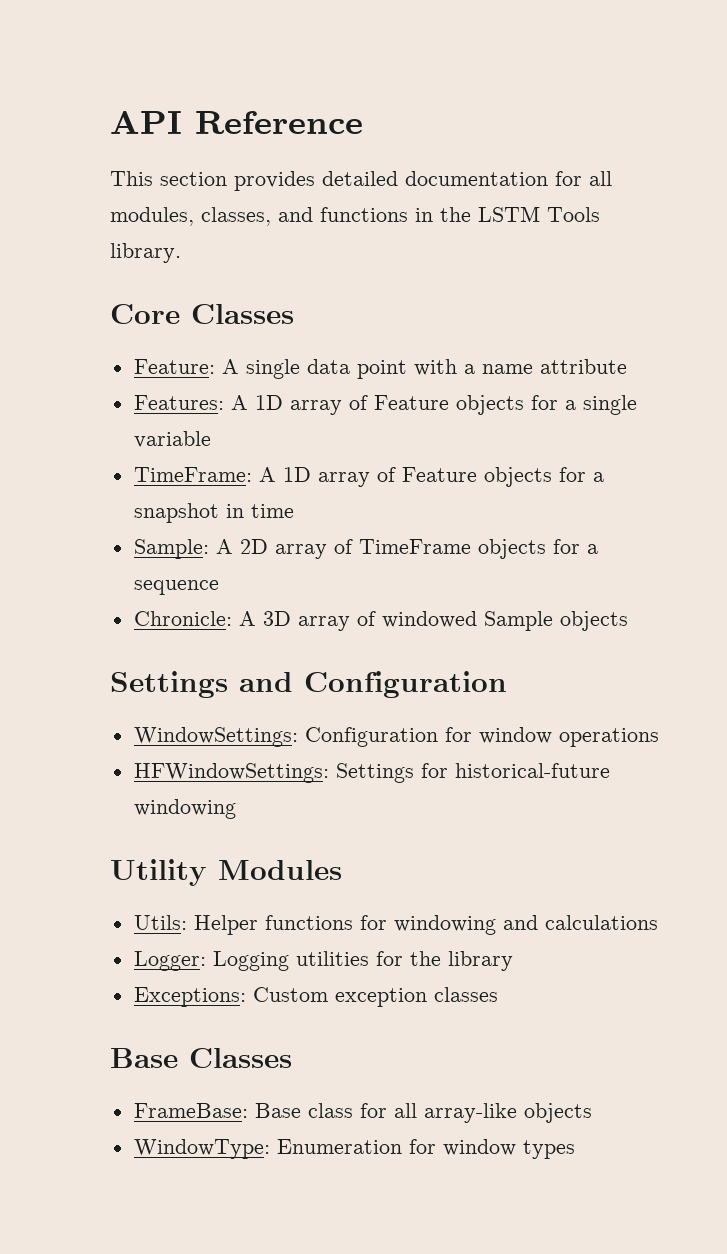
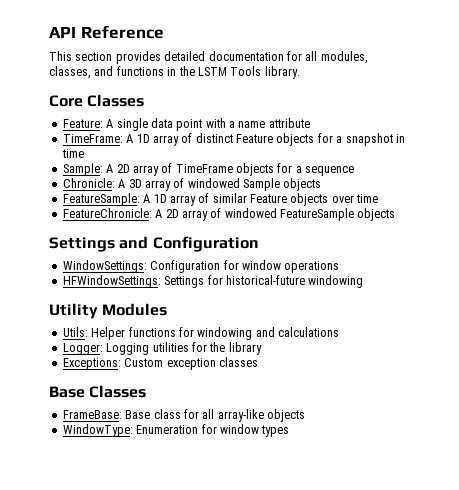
[133,395,637,415] [133,431,211,448] // Features: A 1D array of Feature objects for a single variable -> (310, 123) none
(396, 474) none -> [195,133,233,143] distinct
(628, 621) none -> [62,193,379,206] [62,208,396,221] // FeatureSample: A 1D array of similar Feature objects over time // FeatureChronicle: A 2D array of windowed FeatureSample objects

